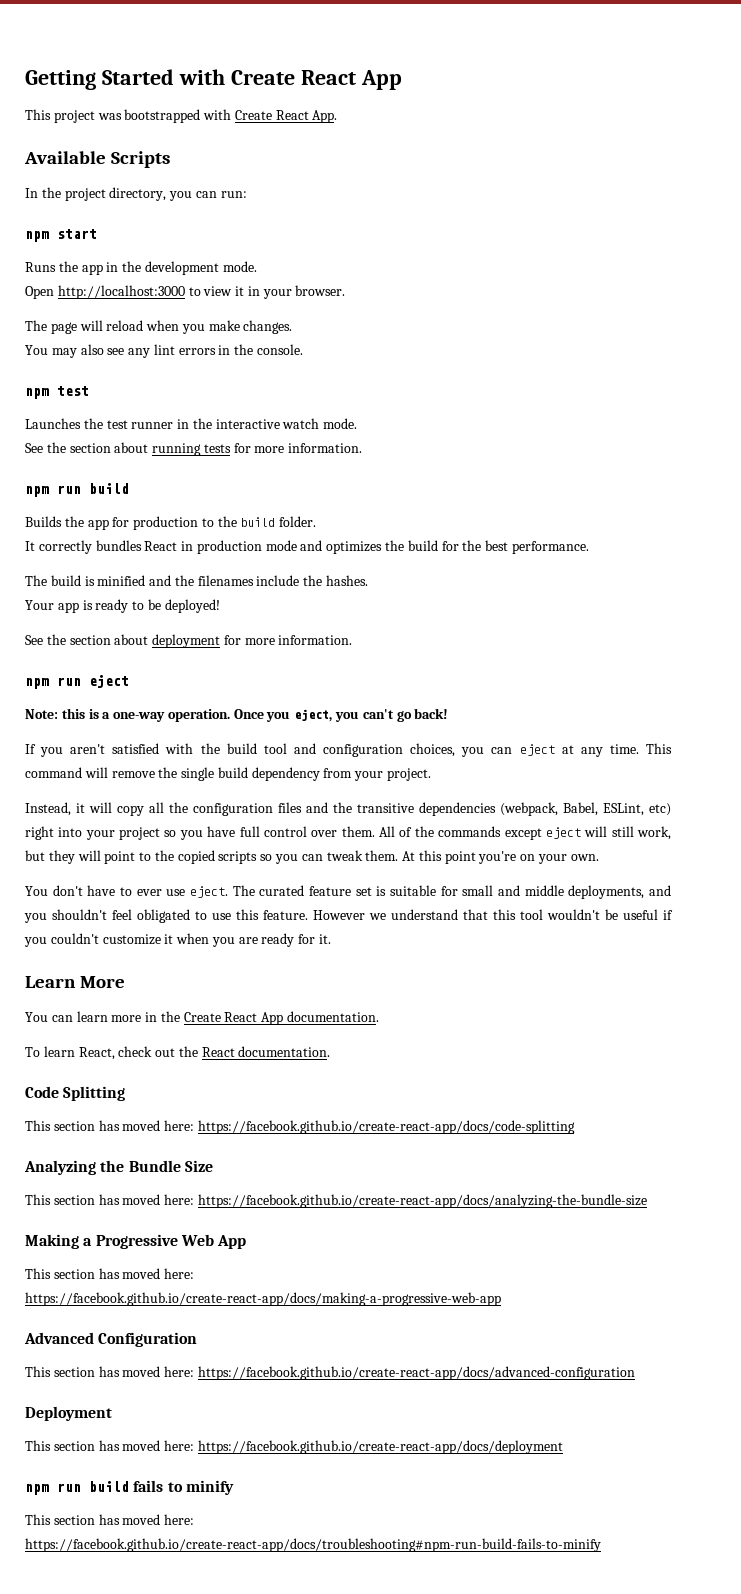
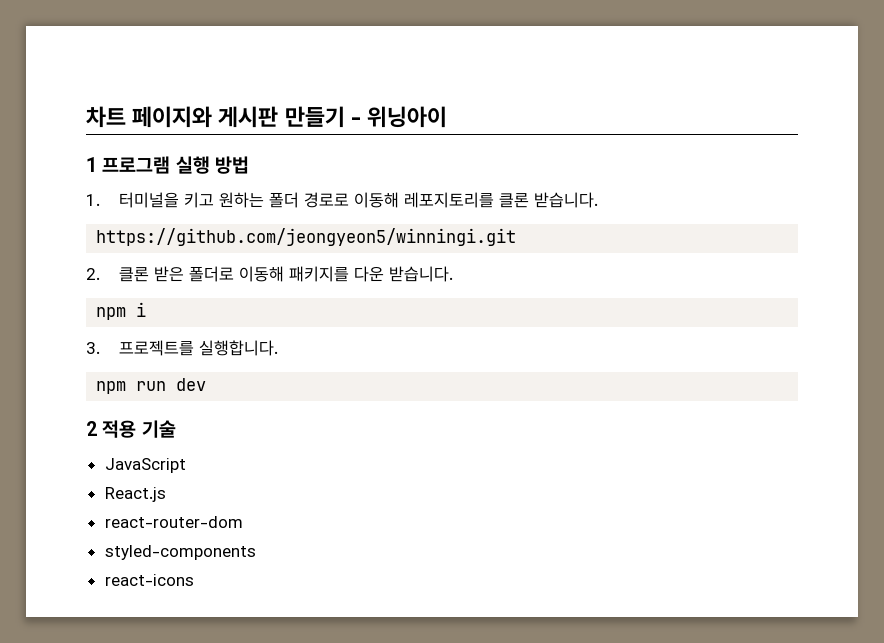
[25,69,402,90] [25,109,338,123] [24,151,171,168] [25,187,247,201] [25,229,97,242] [25,261,257,275] [25,285,346,299] [25,320,293,334] [25,344,304,358] [25,386,89,399] [25,418,358,429] [25,442,363,456] [25,483,129,497] [25,516,317,530] [25,540,589,554] [25,575,369,586] [25,599,220,613] [25,634,353,648] [25,675,129,689] [25,708,449,722] [25,743,673,757] [25,767,432,781] [25,802,671,816] [25,826,671,840] [25,850,599,864] [25,885,671,899] [24,909,673,923] [24,933,332,947] [25,976,126,988] [25,1011,380,1025] [25,1046,331,1060] [25,1086,126,1101] [25,1120,575,1134] [24,1160,213,1175] [25,1194,647,1208] [25,1234,247,1249] [25,1268,195,1279] [25,1292,501,1306] [24,1332,198,1347] [25,1366,635,1380] [25,1406,112,1421] [25,1440,563,1454] [25,1480,234,1495] [25,1514,195,1525] [25,1538,601,1552] Getting Started with Create React App // This project was bootstrapped with Create React App. // Available Scripts // In the project directory, you can run: // npm start // Runs the app in the development mode. // Open http://localhost:3000 to view it in your browser. // The page will reload when you make changes. // You may also see any lint errors in the console. // npm test // Launches the test runner in the interactive watch mode. // See the section about running tests for more information. // npm run build // Builds the app for production to the build folder. // It correctly bundles React in production mode and optimizes the build for the best performance. // The build is minified and the filenames include the hashes. // Your app is ready to be deployed! // See the section about deployment for more information. // npm run eject // Note: this is a one-way operation. Once you eject, you can't go back! // If you aren't satisfied with the build tool and configuration choices, you can eject at any time. This command will remove the single build dependency from your project. // Instead, it will copy all the configuration files and the transitive dependencies (webpack, Babel, ESLint, etc) right into your project so you have full control over them. All of the commands except eject will still work, but they will point to the copied scripts so you can tweak them. At this point you're on your own. // You don't have to ever use eject. The curated feature set is suitable for small and middle deployments, and you shouldn't feel obligated to use this feature. However we understand that this tool wouldn't be useful if you couldn't customize it when you are ready for it. // Learn More // You can learn more in the Create React App documentation. // To learn React, check out the React documentation. // Code Splitting // This section has moved here: https://facebook.github.io/create-react-app/docs/code-splitting // Analyzing the Bundle Size // This section has moved here: https://facebook.github.io/create-react-app/docs/analyzing-the-bundle-size // Making a Progressive Web App // This section has moved here: https://facebook.github.io/create-react-app/docs/making-a-progressive-web-app // Advanced Configuration // This section has moved here: https://facebook.github.io/create-react-app/docs/advanced-configuration // Deployment // This section has moved here: https://facebook.github.io/create-react-app/docs/deployment // npm run build fails to minify // This section has moved here: https://facebook.github.io/create-react-app/docs/troubleshooting#npm-run-build-fails-to-minify -> [86,106,448,128] [86,156,249,174] [86,192,598,208] [96,228,517,246] [86,266,453,282] [96,302,147,320] [86,340,278,356] [96,378,207,394] [86,420,176,438] [104,458,186,473] [104,487,166,502] [104,516,243,528] [104,545,256,560] [104,574,194,586] 차트 페이지와 게시판 만들기 - 위닝아이 // 1 프로그램 실행 방법 // 1. 터미널을 키고 원하는 폴더 경로로 이동해 레포지토리를 클론 받습니다. // https://github.com/jeongyeon5/winningi.git // 2. 클론 받은 폴더로 이동해 패키지를 다운 받습니다. // npm i // 3. 프로젝트를 실행합니다. // npm run dev // 2 적용 기술 // JavaScript // React.js // react-router-dom // styled-components // react-icons

